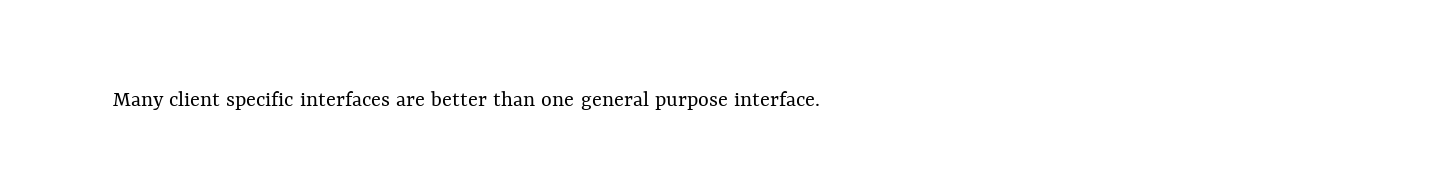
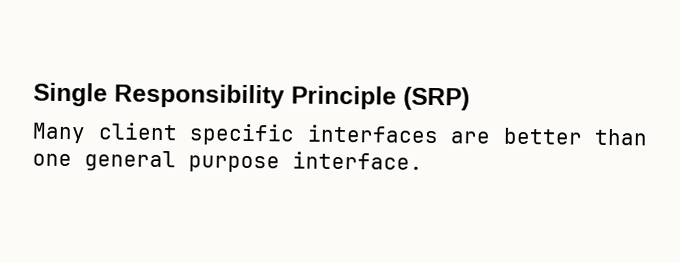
(113, 101) none -> [33,82,470,111] Single Responsibility Principle (SRP) //

